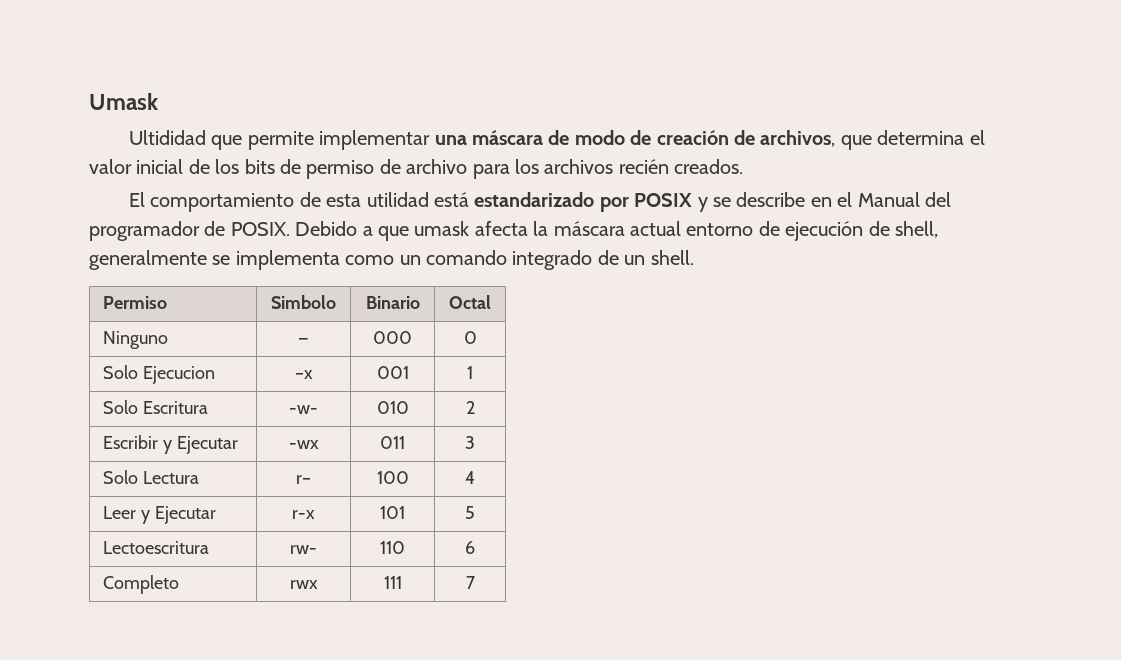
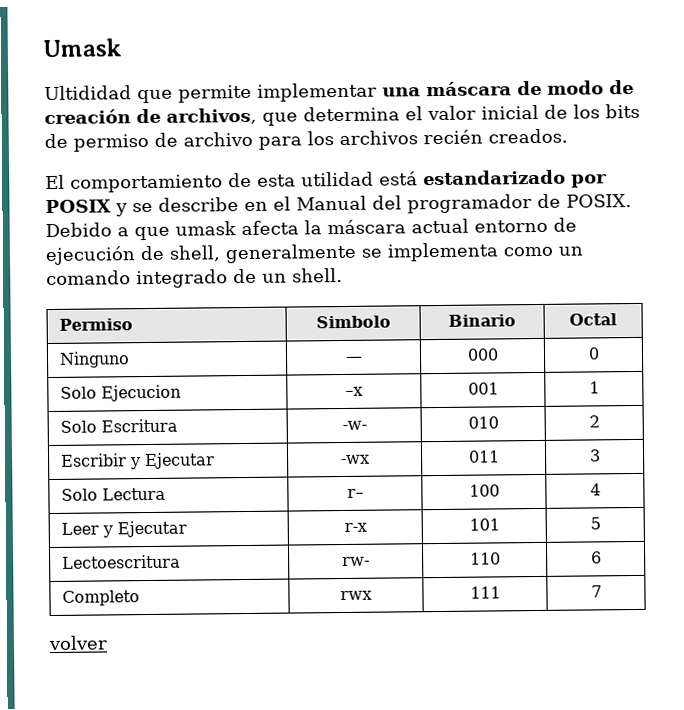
(475, 582) none -> [48,635,108,651] // volver

